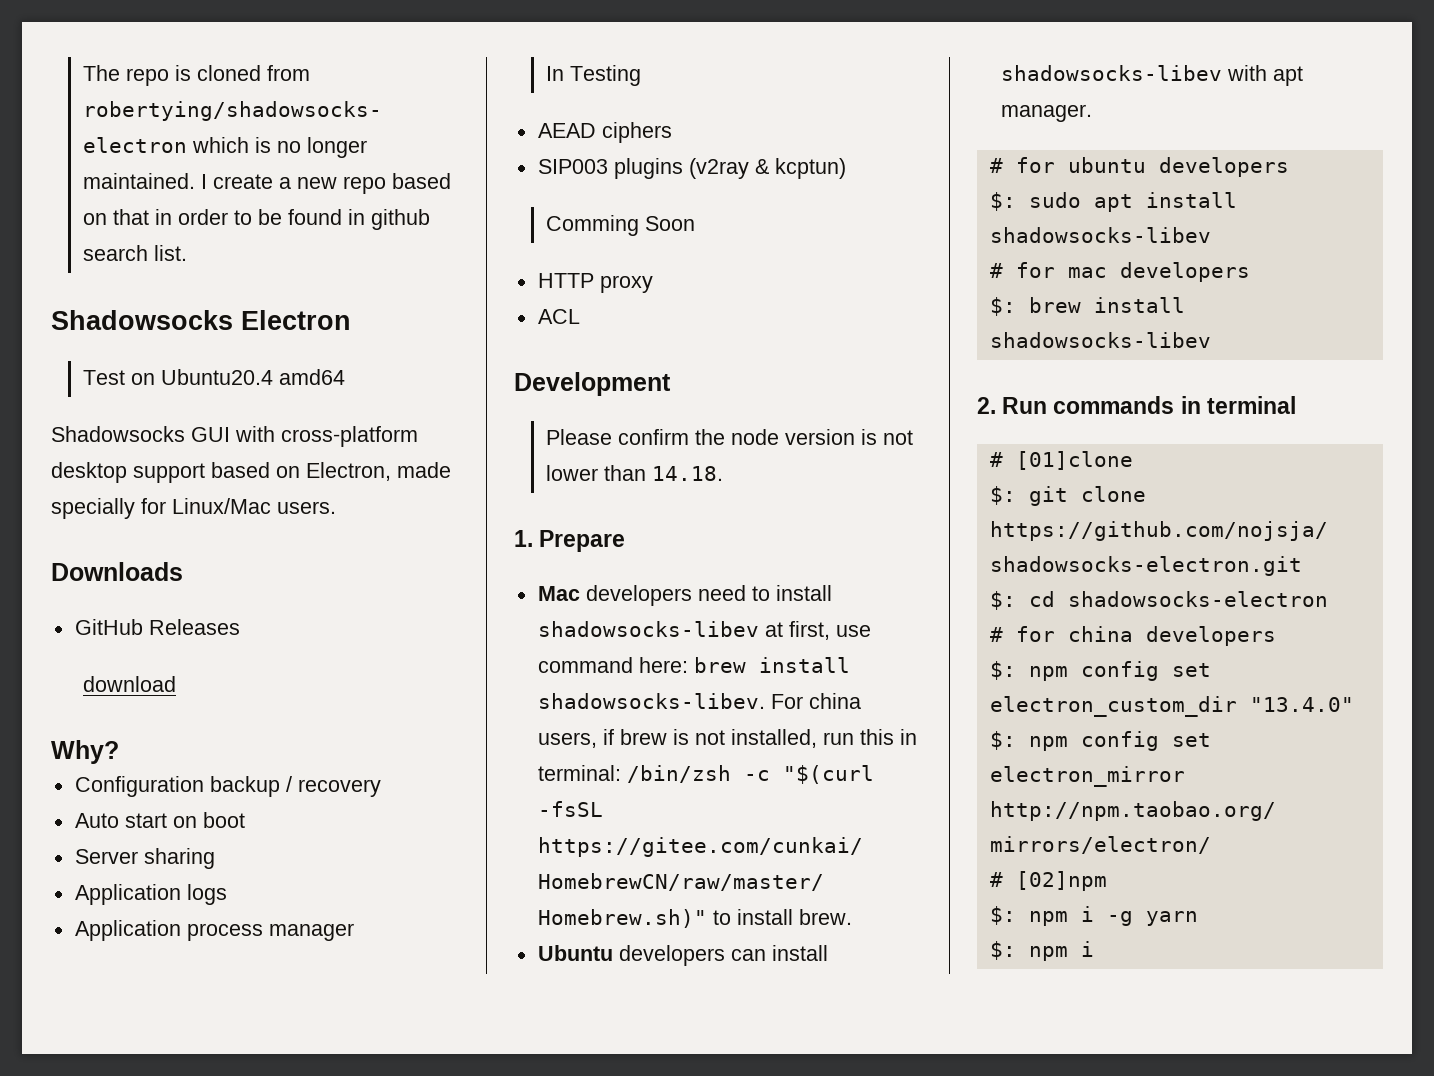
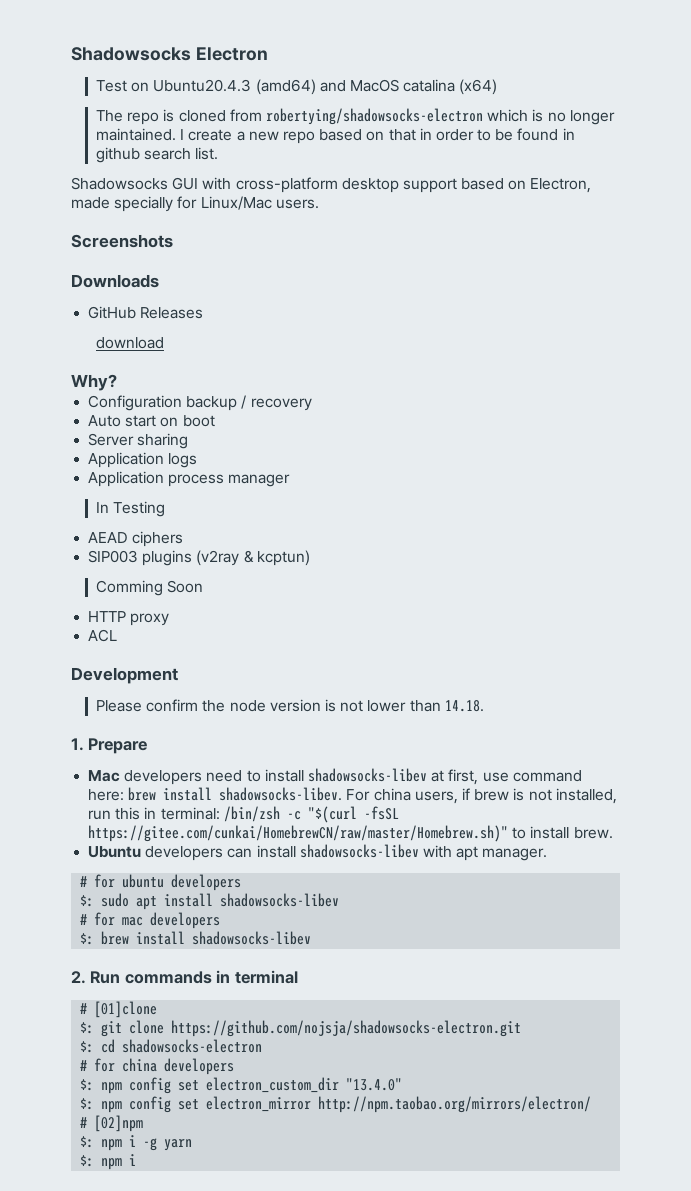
(83, 73) none -> [71,47,268,61] [96,79,498,95] Shadowsocks Electron // Test on Ubuntu20.4.3 (amd64) and MacOS catalina (x64) //
[51,310,351,330] [83,369,346,385] // Shadowsocks Electron // Test on Ubuntu20.4 amd64 -> (219, 153) none
(336, 507) none -> [71,234,173,248] // Screenshots

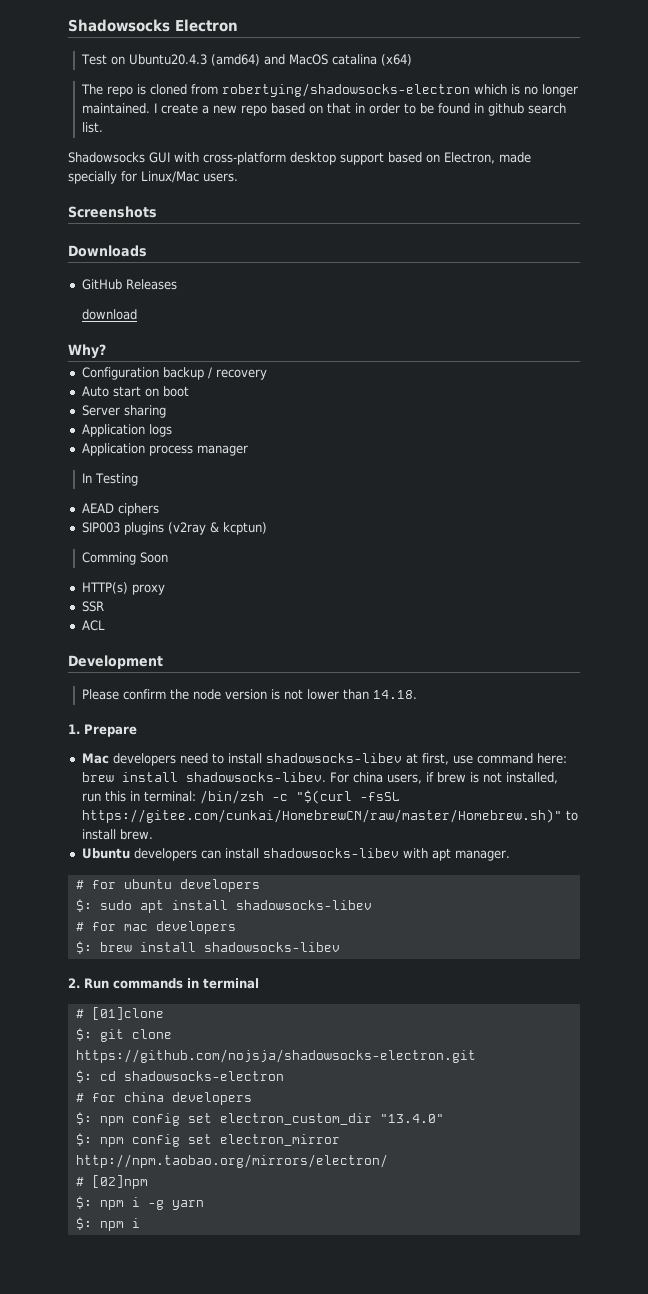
[88,611,127,622] HTTP -> [81,582,128,594] HTTP(s)
(170, 619) none -> [81,601,104,612] // SSR

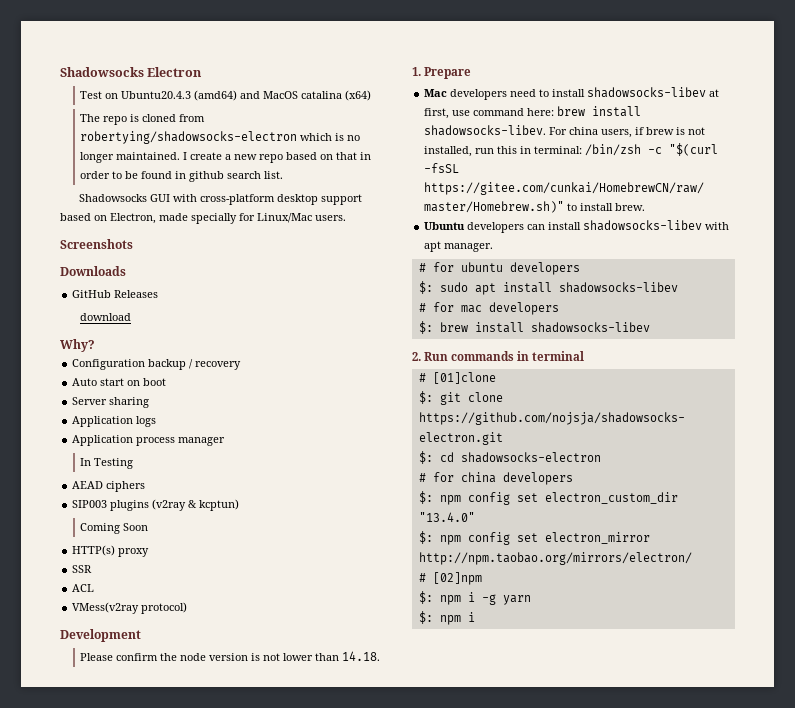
[81,552,136,565] Comming -> [80,523,121,534] Coming
(105, 625) none -> [72,602,188,614] // VMess(v2ray protocol)

